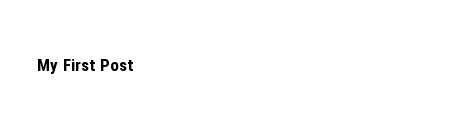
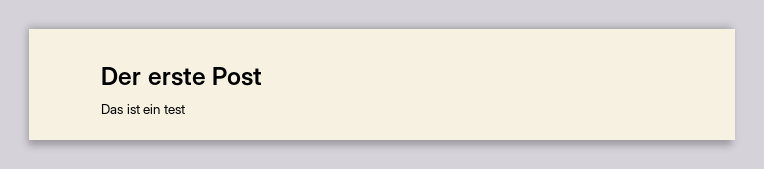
[37,59,96,74] My First -> [101,67,206,86] Der erste
(135, 65) none -> [101,104,185,114] // Das ist ein test

